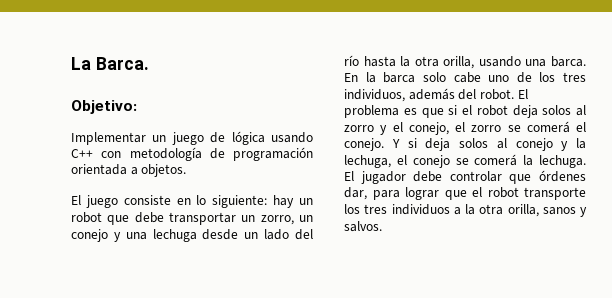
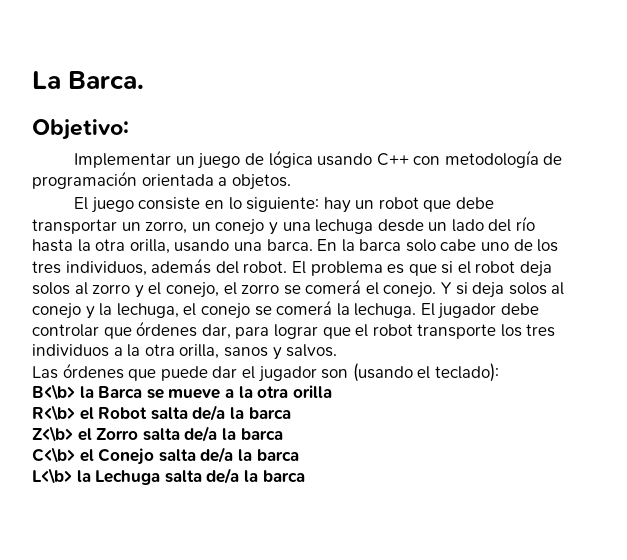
(382, 226) none -> [32,363,499,382] [32,384,332,400] [32,405,291,421] [32,426,283,442] [32,447,299,465] [32,468,305,485] // Las órdenes que puede dar el jugador son (usando el teclado): // B<\b> la Barca se mueve a la otra orilla // R<\b> el Robot salta de/a la barca // Z<\b> el Zorro salta de/a la barca // C<\b> el Conejo salta de/a la barca // L<\b> la Lechuga salta de/a la barca

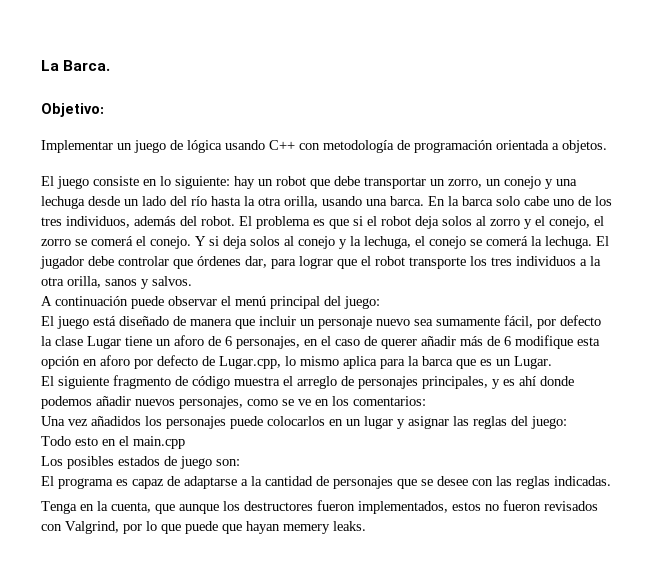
[32,363,499,382] [32,384,332,400] [32,405,291,421] [32,426,283,442] [32,447,299,465] [32,468,305,485] Las órdenes que puede dar el jugador son (usando el teclado): // B<\b> la Barca se mueve a la otra orilla // R<\b> el Robot salta de/a la barca // Z<\b> el Zorro salta de/a la barca // C<\b> el Conejo salta de/a la barca // L<\b> la Lechuga salta de/a la barca -> [41,296,380,309] [41,315,601,329] [41,335,600,349] [41,355,552,369] [41,375,574,389] [41,396,426,409] [41,416,567,429] [41,436,185,449] [41,456,240,469] [41,476,611,489] [41,500,598,514] [41,521,366,534] A continuación puede observar el menú principal del juego: // El juego está diseñado de manera que incluir un personaje nuevo sea sumamente fácil, por defecto la clase Lugar tiene un aforo de 6 personajes, en el caso de querer añadir más de 6 modifique esta opción en aforo por defecto de Lugar.cpp, lo mismo aplica para la barca que es un Lugar. // El siguiente fragmento de código muestra el arreglo de personajes principales, y es ahí donde podemos añadir nuevos personajes, como se ve en los comentarios: // Una vez añadidos los personajes puede colocarlos en un lugar y asignar las reglas del juego: // Todo esto en el main.cpp // Los posibles estados de juego son: // El programa es capaz de adaptarse a la cantidad de personajes que se desee con las reglas indicadas. // Tenga en la cuenta, que aunque los destructores fueron implementados, estos no fueron revisados con Valgrind, por lo que puede que hayan memery leaks.

